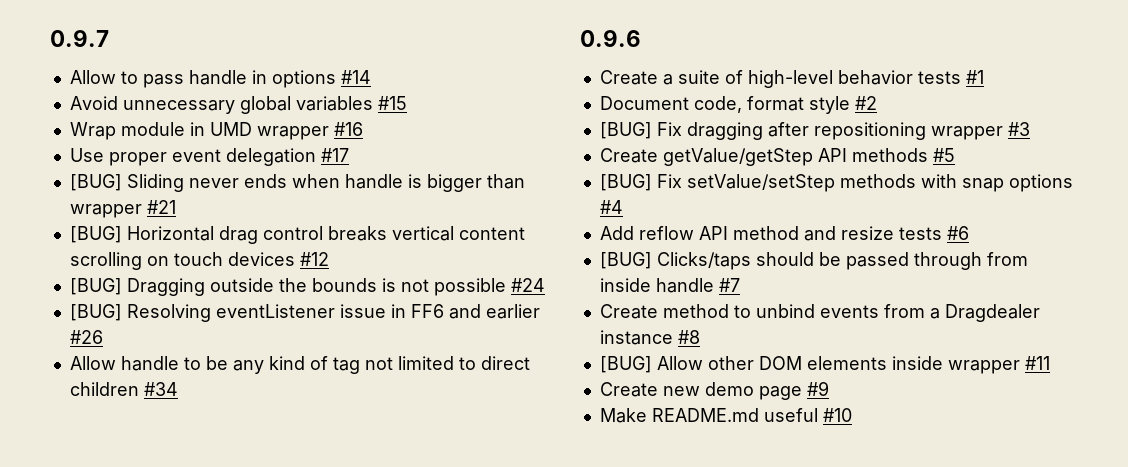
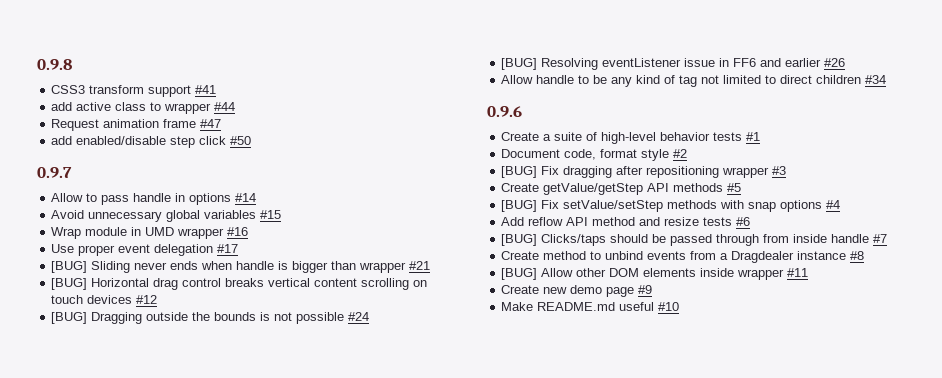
(50, 38) none -> [37,59,72,70] [51,85,217,97] [51,102,236,114] [51,119,222,131] [51,136,252,148] 0.9.8 // CSS3 transform support #41 // add active class to wrapper #44 // Request animation frame #47 // add enabled/disable step click #50 //

